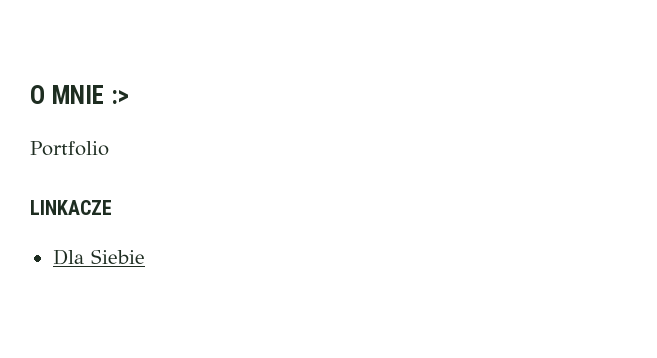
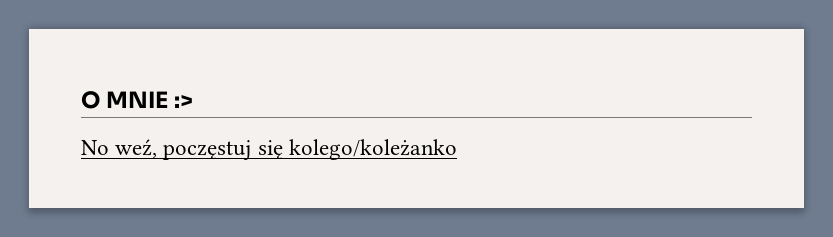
[30,141,109,156] [30,200,112,215] [52,249,145,265] Portfolio // LINKACZE // Dla Siebie -> [81,139,457,161] No weź, poczęstuj się kolego/koleżanko

